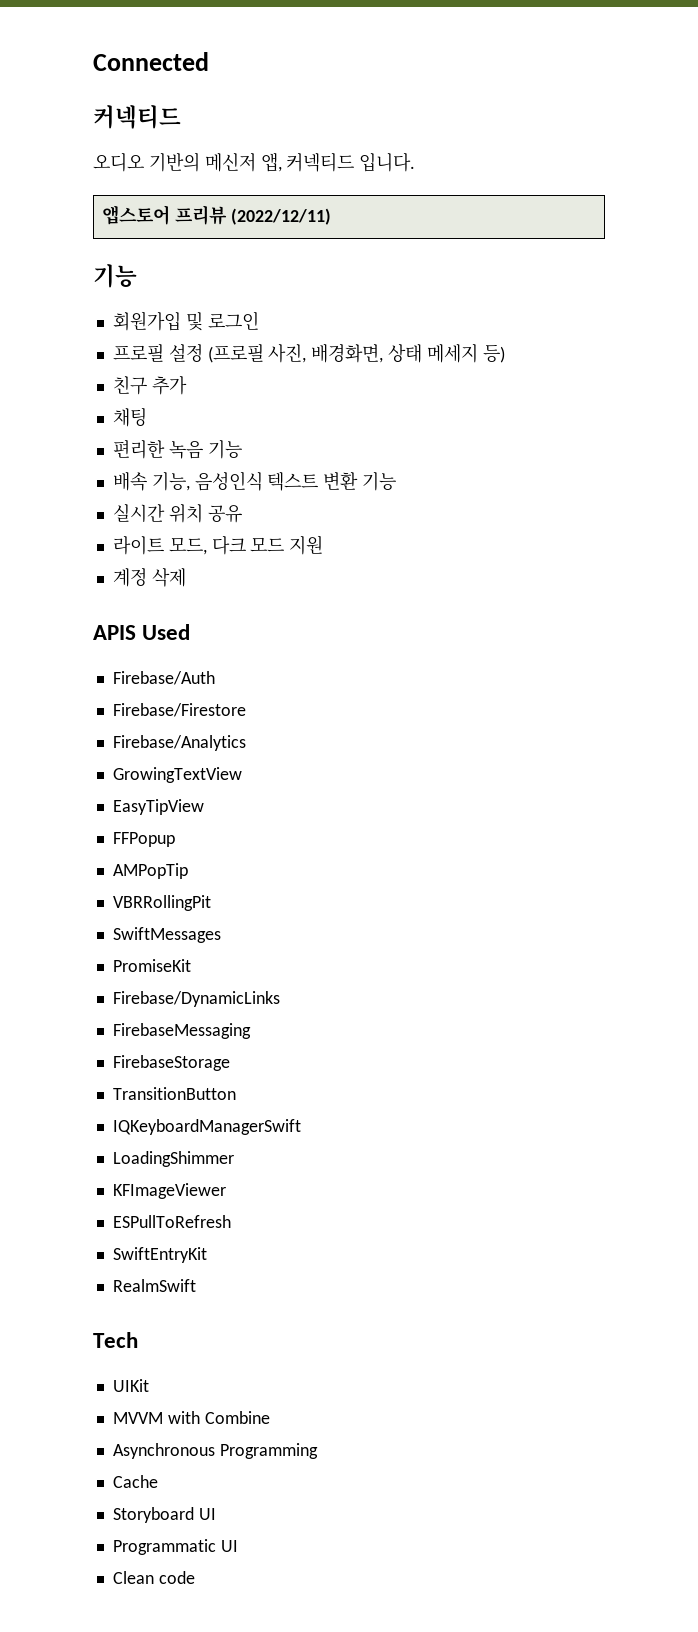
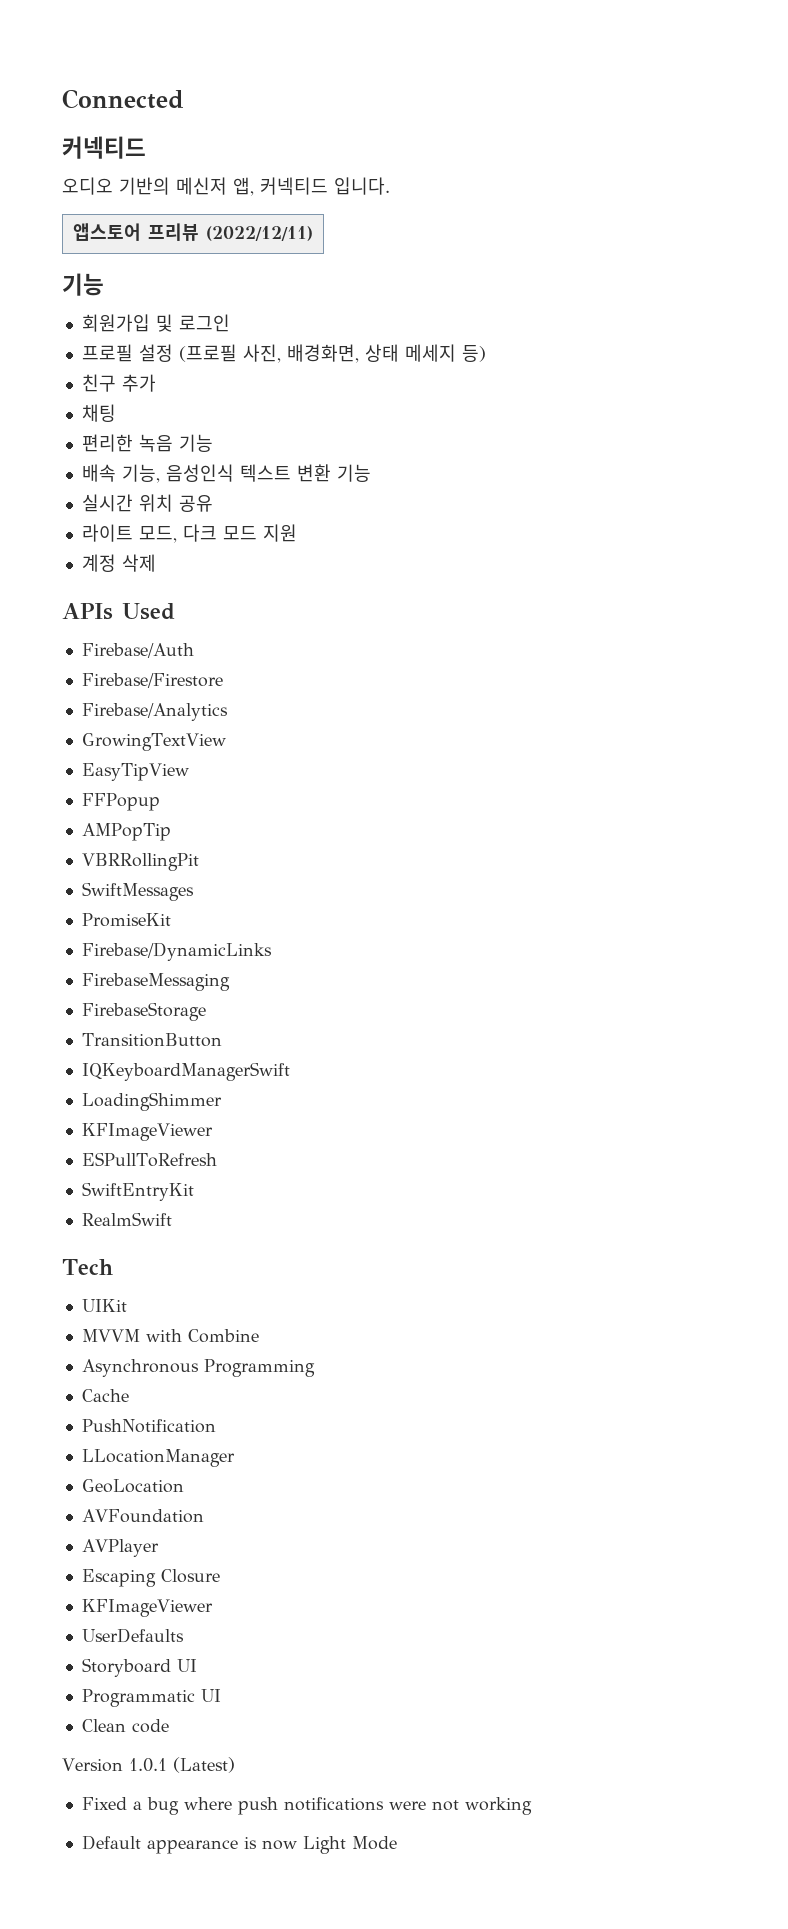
[93,625,136,640] APIS -> [62,603,113,620] APIs
(158, 1481) none -> [81,1419,216,1433] [81,1449,235,1467] [81,1479,184,1493] [81,1509,204,1523] [81,1539,159,1557] [81,1569,220,1587] [81,1599,213,1617] [81,1628,184,1643] // PushNotification // LLocationManager // GeoLocation // AVFoundation // AVPlayer // Escaping Closure // KFImageViewer // UserDefaults
(195, 1577) none -> [62,1757,235,1773] [81,1797,532,1815] [81,1835,397,1854] // Version 1.0.1 (Latest) // Fixed a bug where push notifications were not working // Default appearance is now Light Mode

